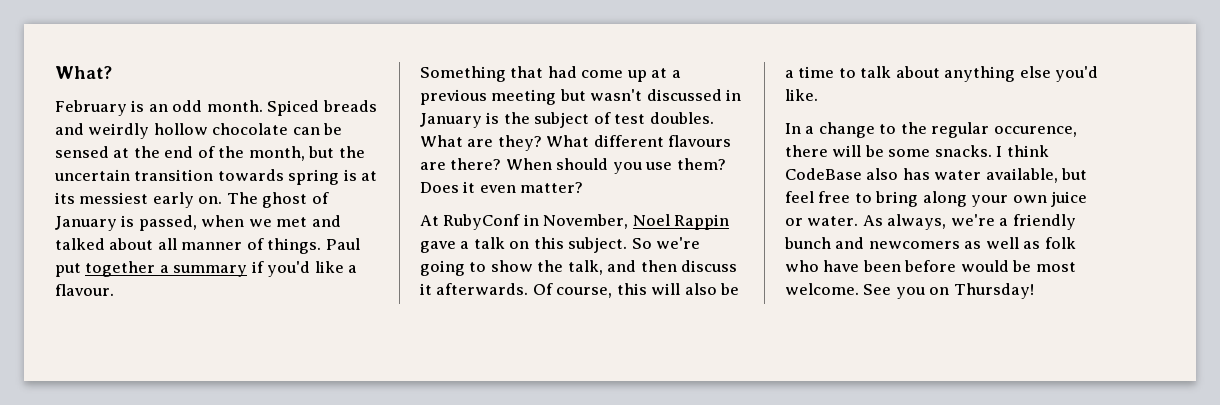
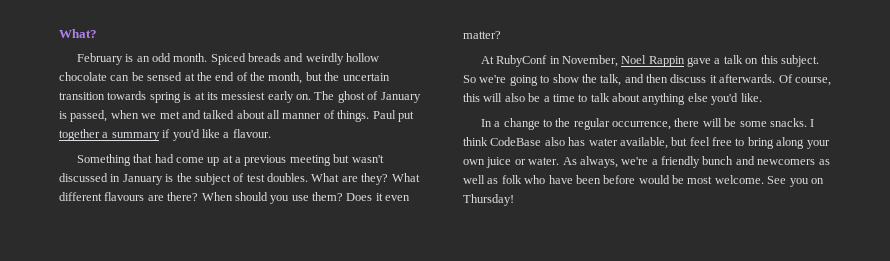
[993,126,1077,137] occurence, -> [612,121,672,130] occurrence,

